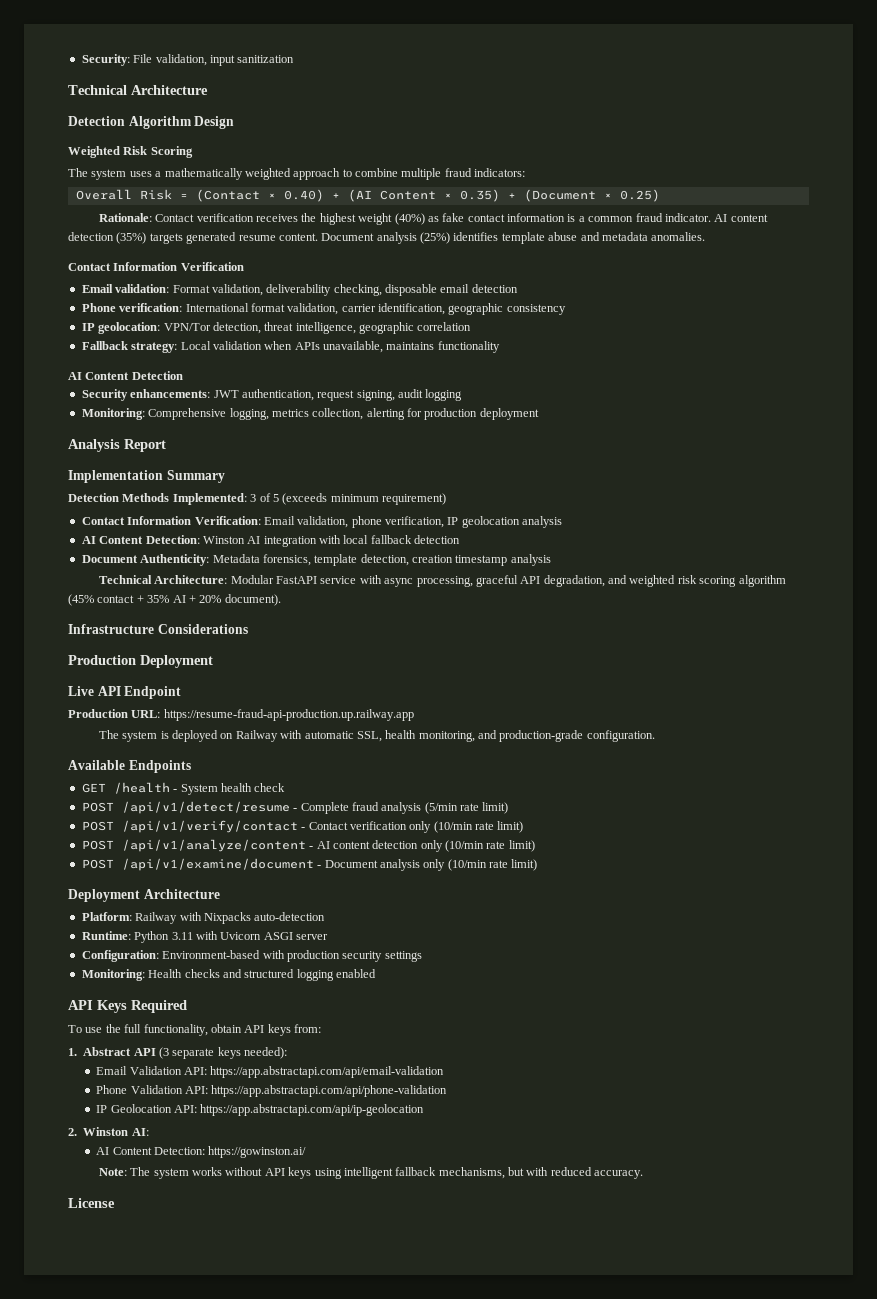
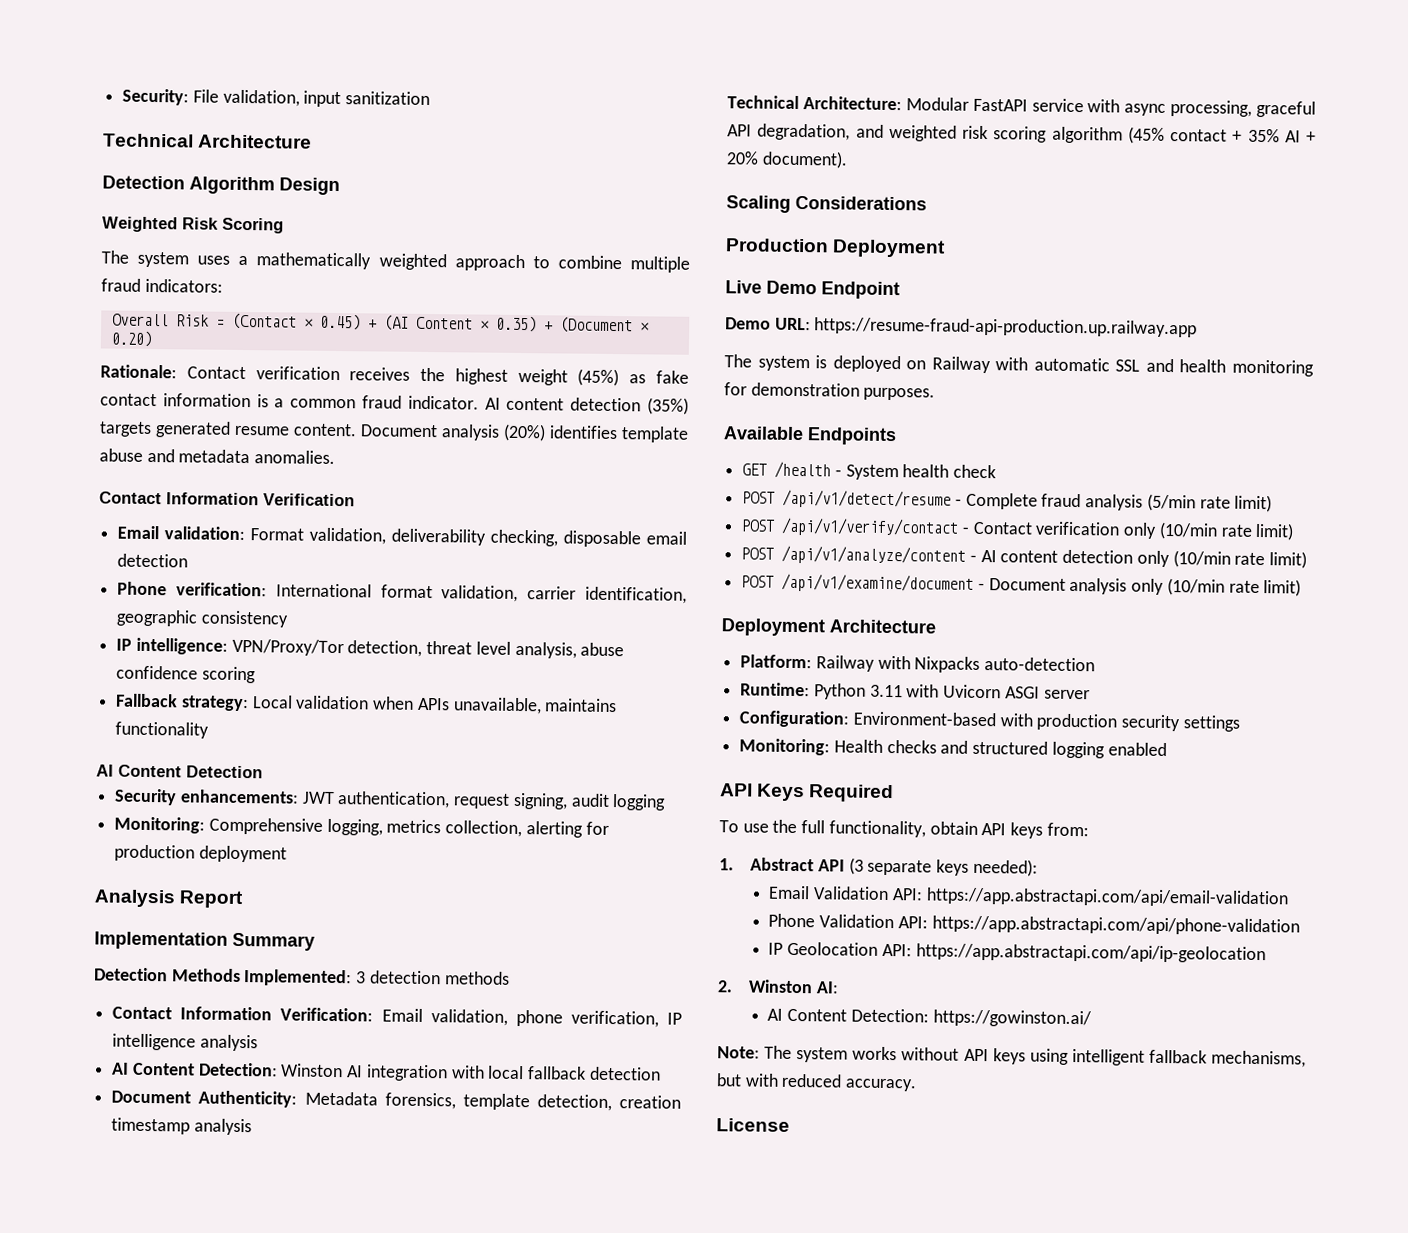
[283,189,324,202] 0.40) -> [319,313,361,331] 0.45)
[619,189,660,202] 0.25) -> [110,330,153,348] 0.20)
[394,213,425,225] (40%) -> [577,368,620,387] (45%)
[420,232,450,244] (25%) -> [503,423,546,442] (20%)
[98,322,472,334] geolocation: VPN/Tor detection, threat intelligence, geographic correlation -> [135,637,625,659] [116,665,256,684] intelligence: VPN/Proxy/Tor detection, threat level analysis, abuse confidence scoring
[259,493,446,505] of 5 (exceeds minimum requirement) -> [369,970,510,985] detection methods
[461,516,520,528] geolocation -> [112,1033,197,1051] intelligence
[68,624,154,634] Infrastructure -> [726,195,791,213] Scaling
[97,686,121,696] API -> [766,280,817,295] Demo
[68,709,128,718] Production -> [725,317,771,330] Demo
[356,730,655,742] SSL, health monitoring, and production-grade configuration. -> [1115,358,1314,377] [724,382,936,401] SSL and health monitoring for demonstration purposes.

